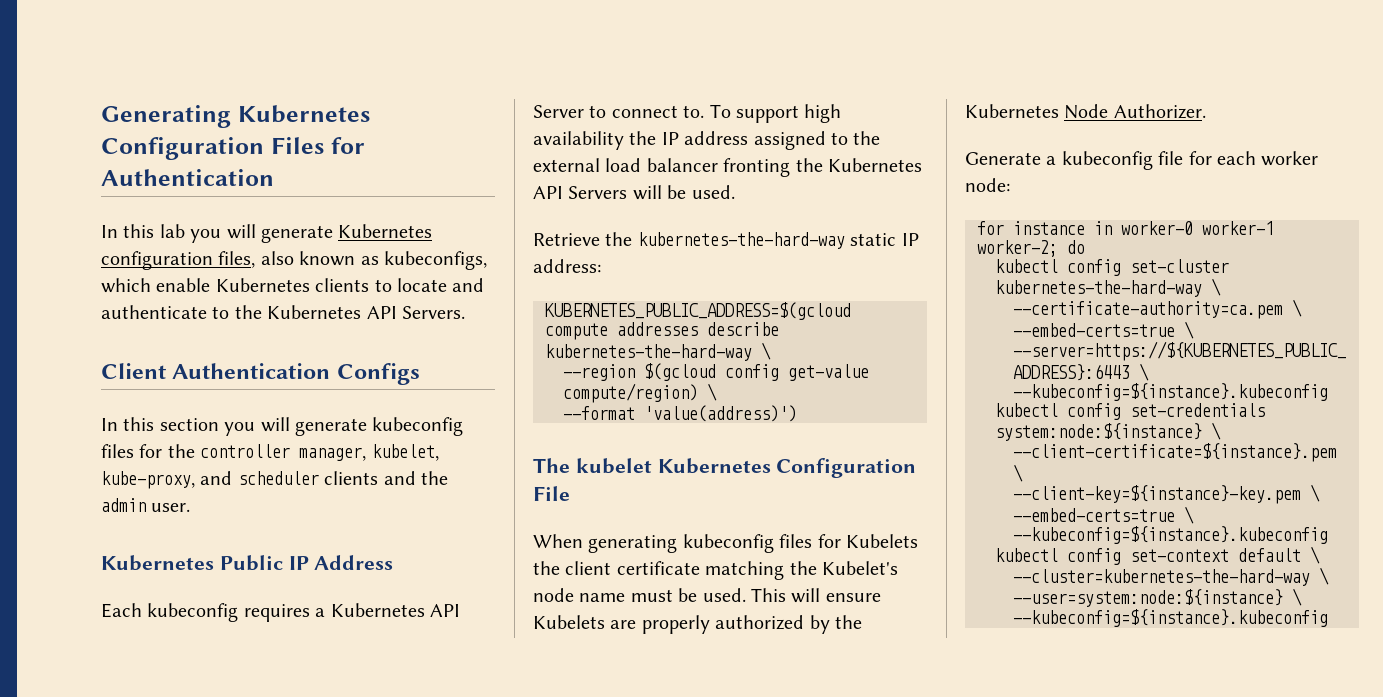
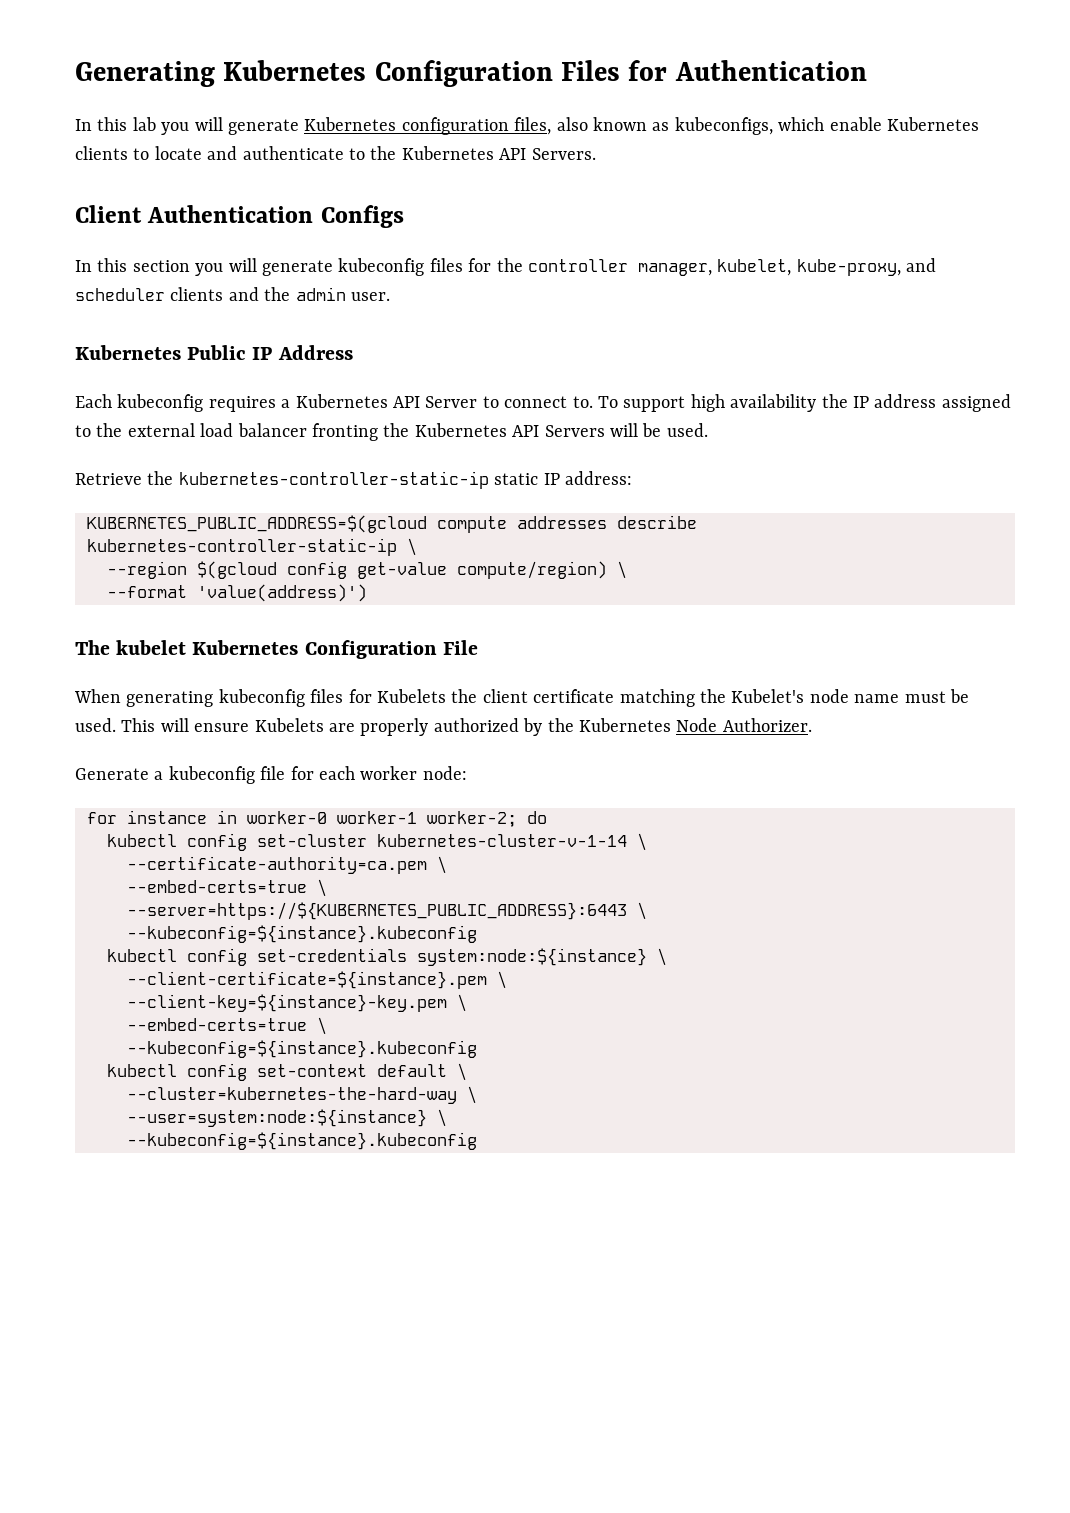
[637,232,845,249] kubernetes-the-hard-way -> [178,471,489,489] kubernetes-controller-static-ip
[545,344,752,361] kubernetes-the-hard-way -> [87,538,397,556] kubernetes-controller-static-ip
[995,280,1202,297] kubernetes-the-hard-way -> [377,834,627,847] kubernetes-cluster-v-1-14

